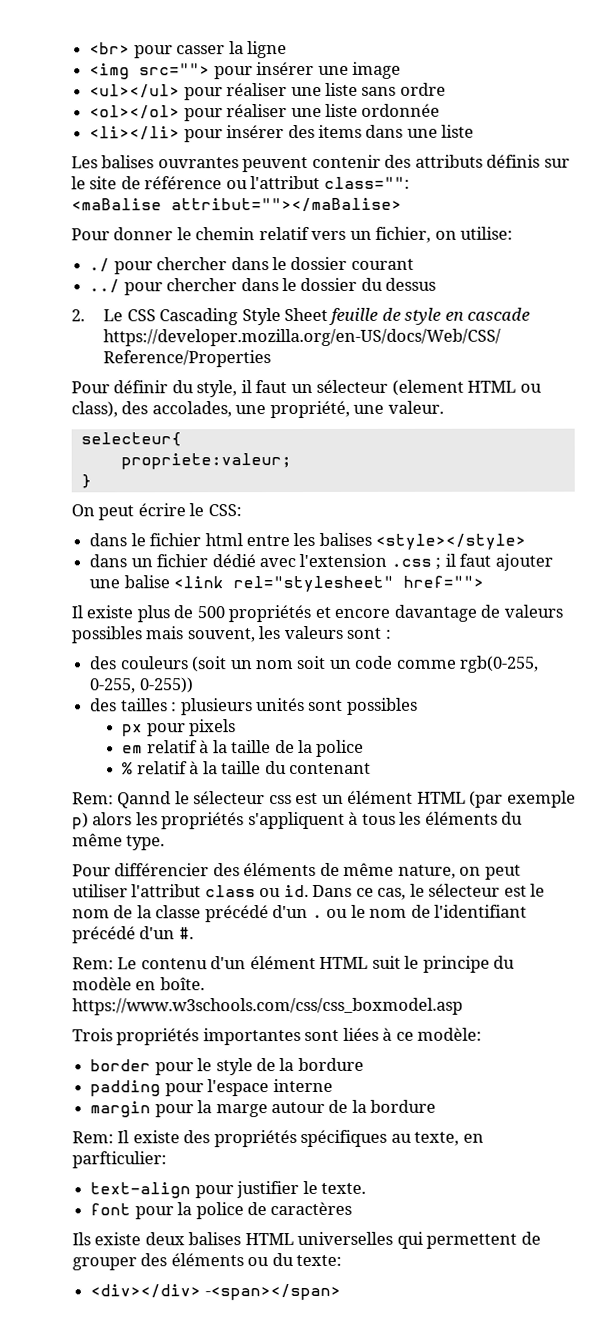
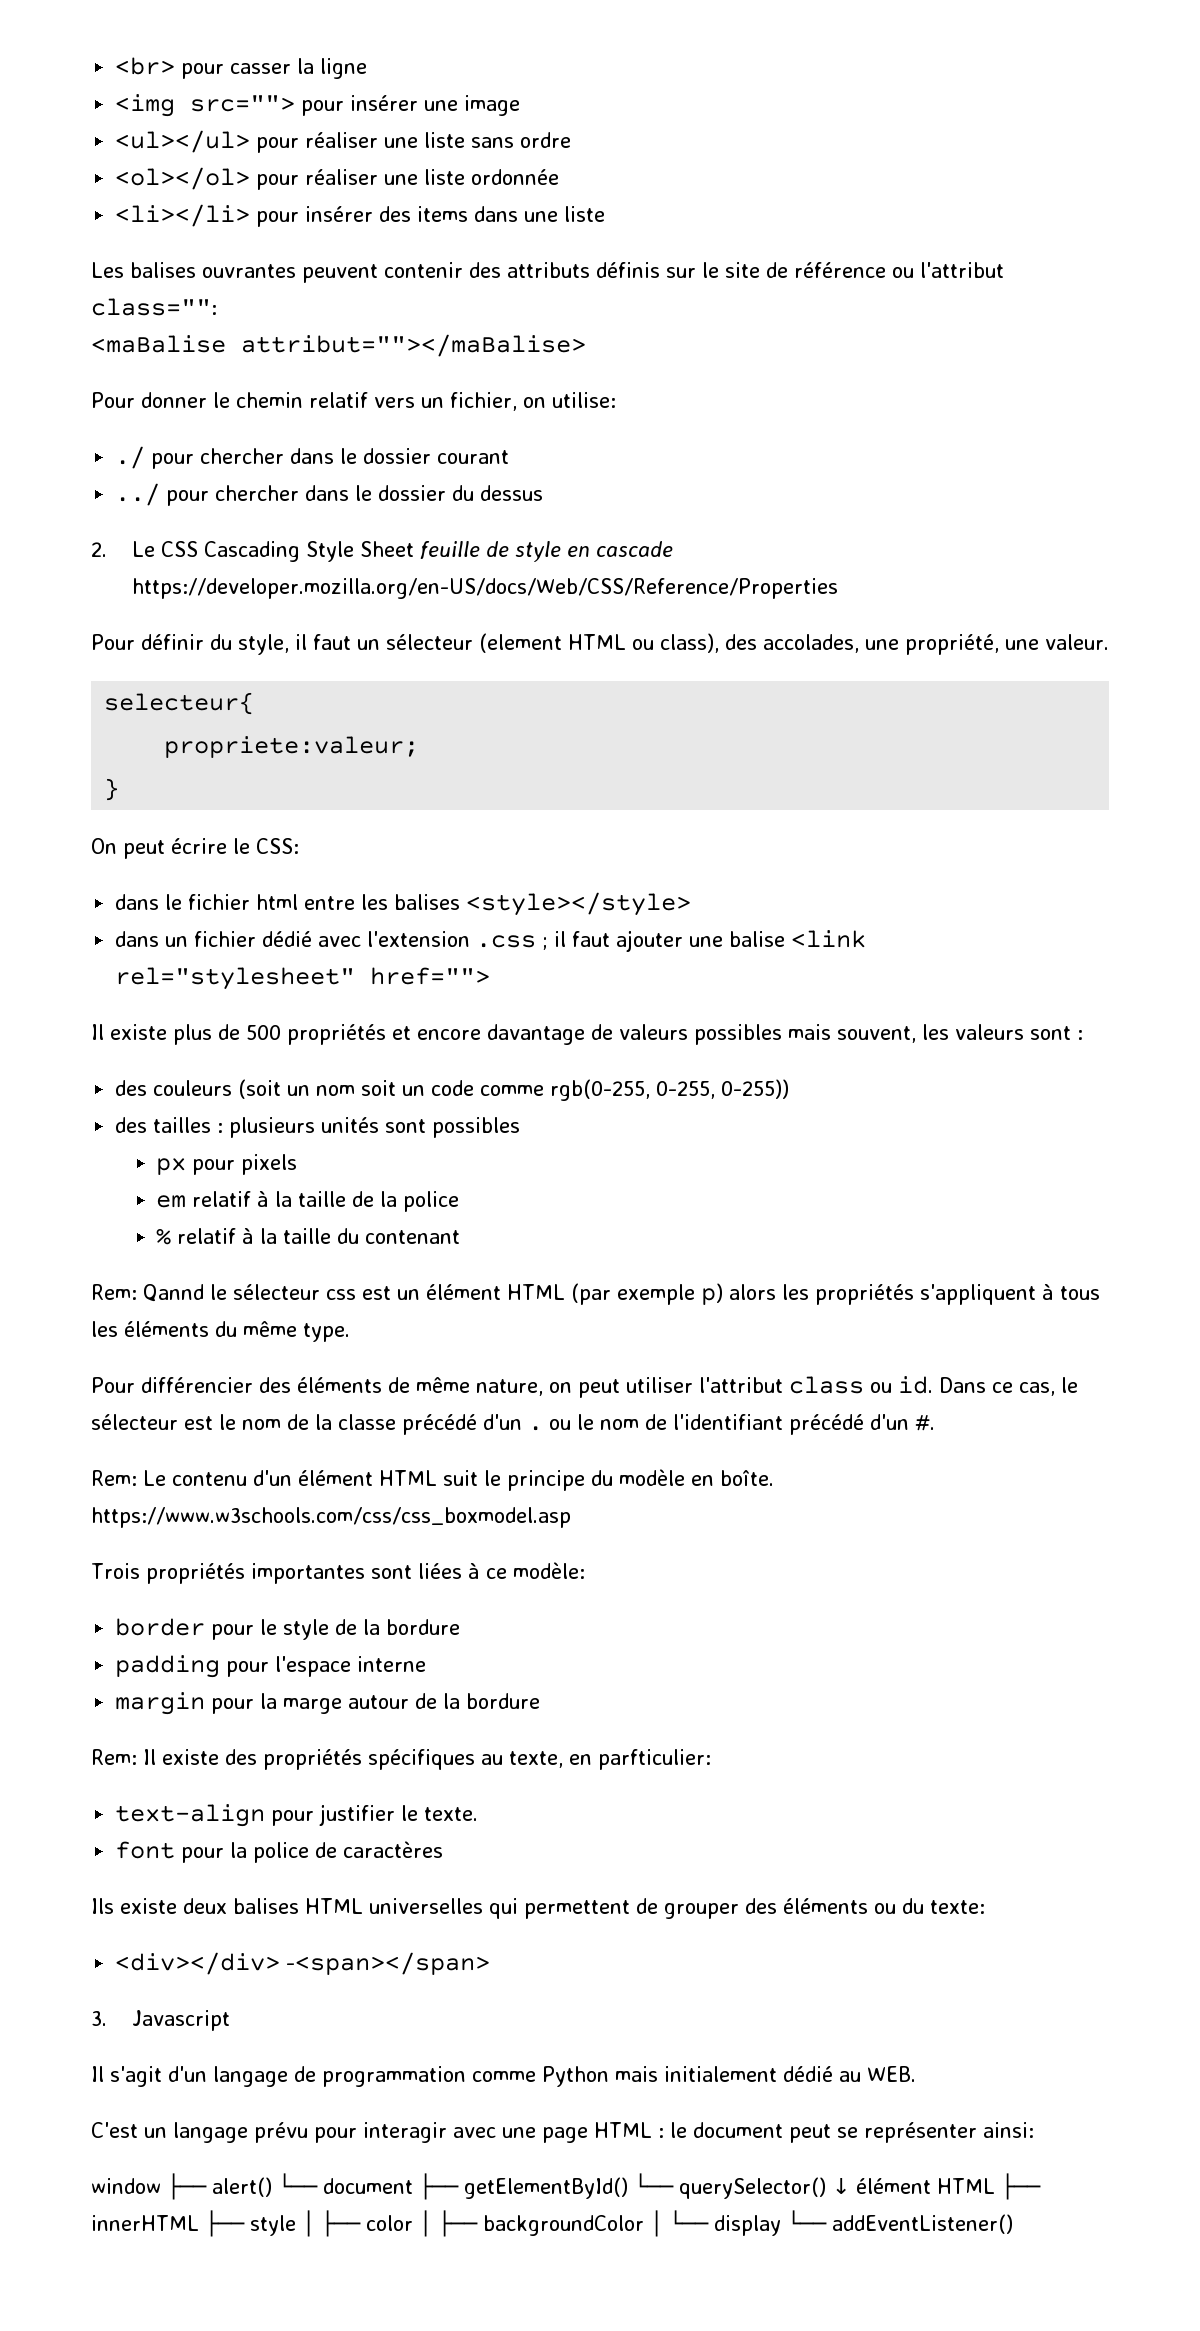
(341, 1292) none -> [91,2010,231,2031] [91,2066,916,2087] [91,2122,1034,2143] [91,2173,1041,2200] [91,2210,1013,2237] // 3. Javascript // Il s'agit d'un langage de programmation comme Python mais initialement dédié au WEB. // C'est un langage prévu pour interagir avec une page HTML : le document peut se représenter ainsi: // window ├── alert() └── document ├── getElementById() └── querySelector() ↓ élément HTML ├── innerHTML ├── style │ ├── color │ ├── backgroundColor │ └── display └── addEventListener()

